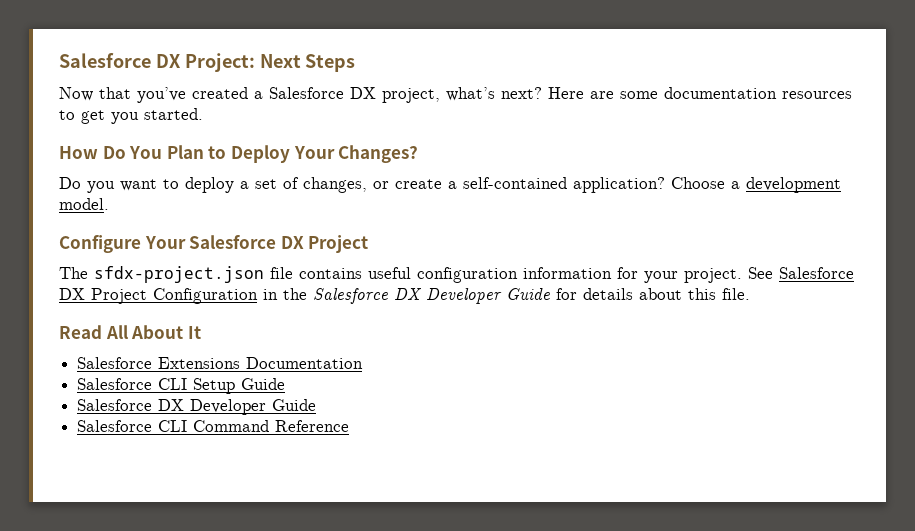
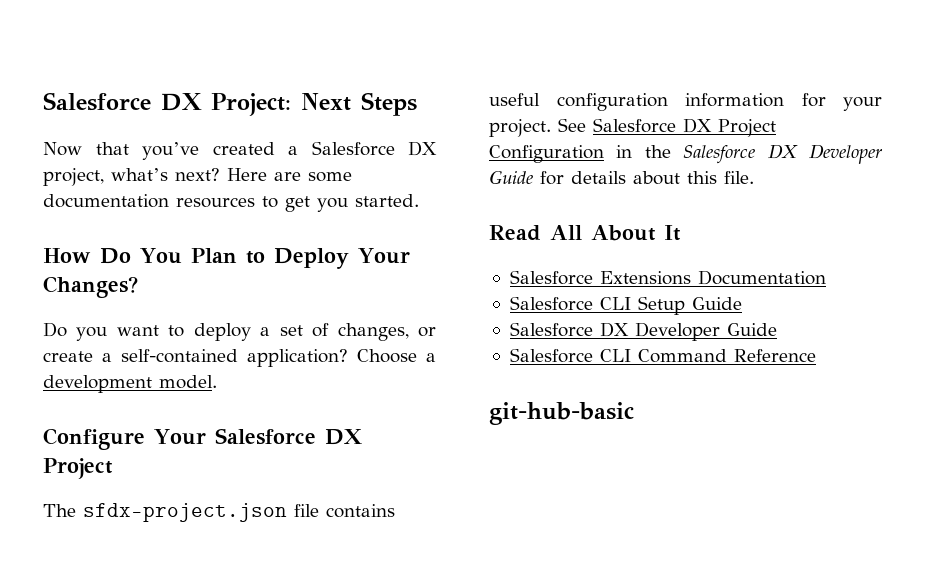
(350, 426) none -> [489,402,634,425] // git-hub-basic

